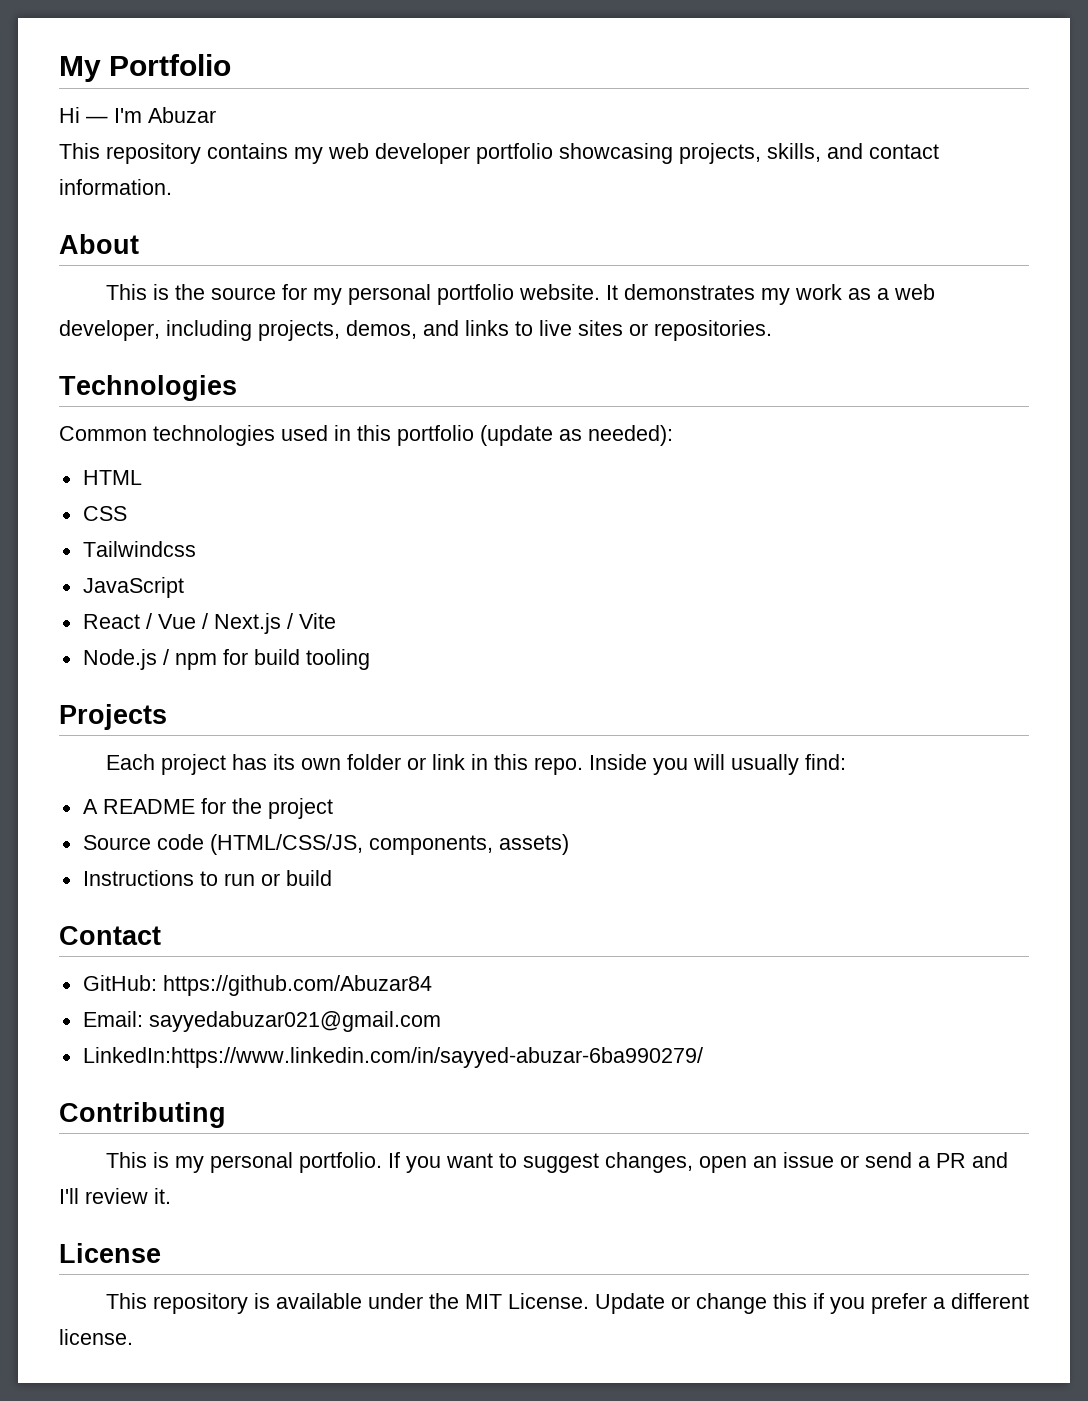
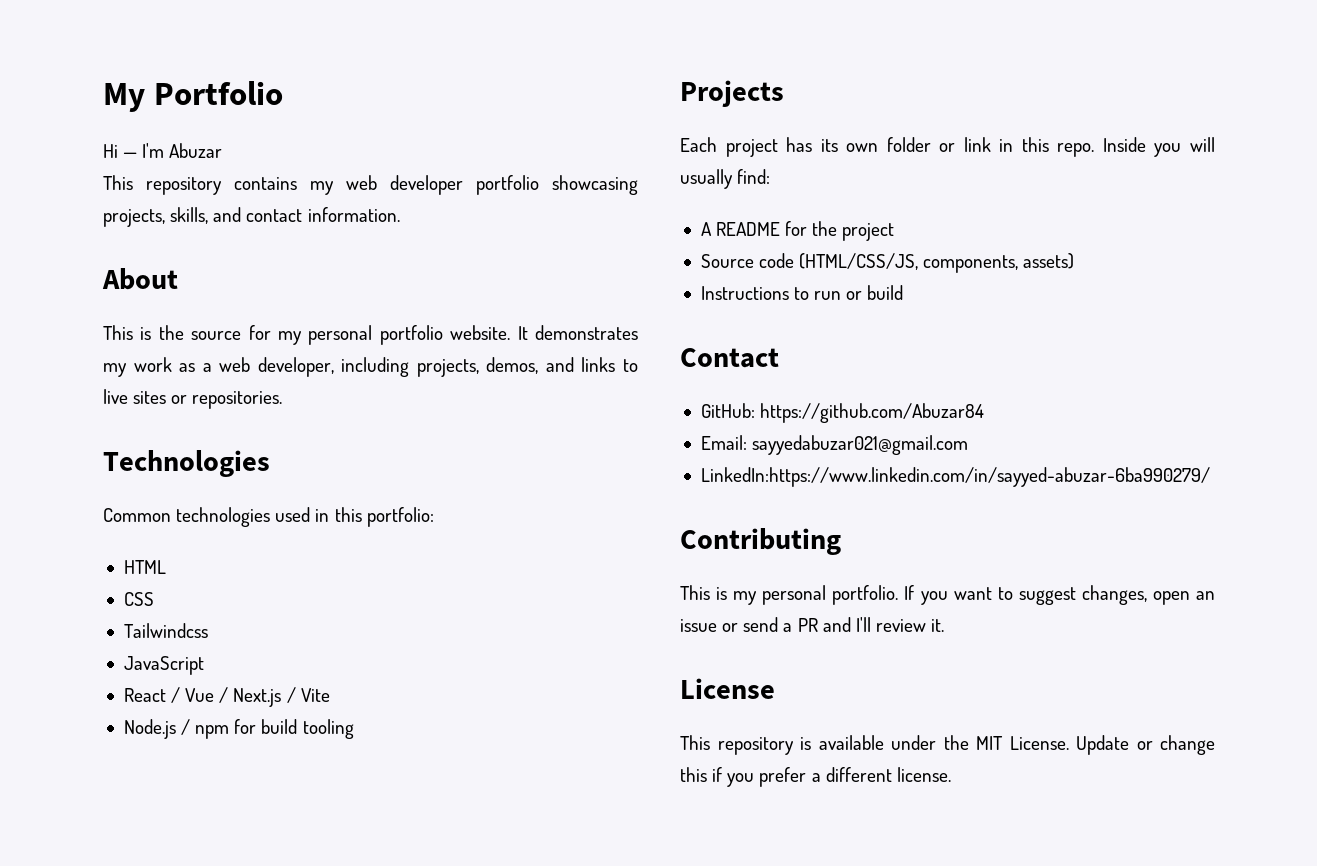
[397,425,673,446] portfolio (update as needed): -> [366,507,434,527] portfolio:

